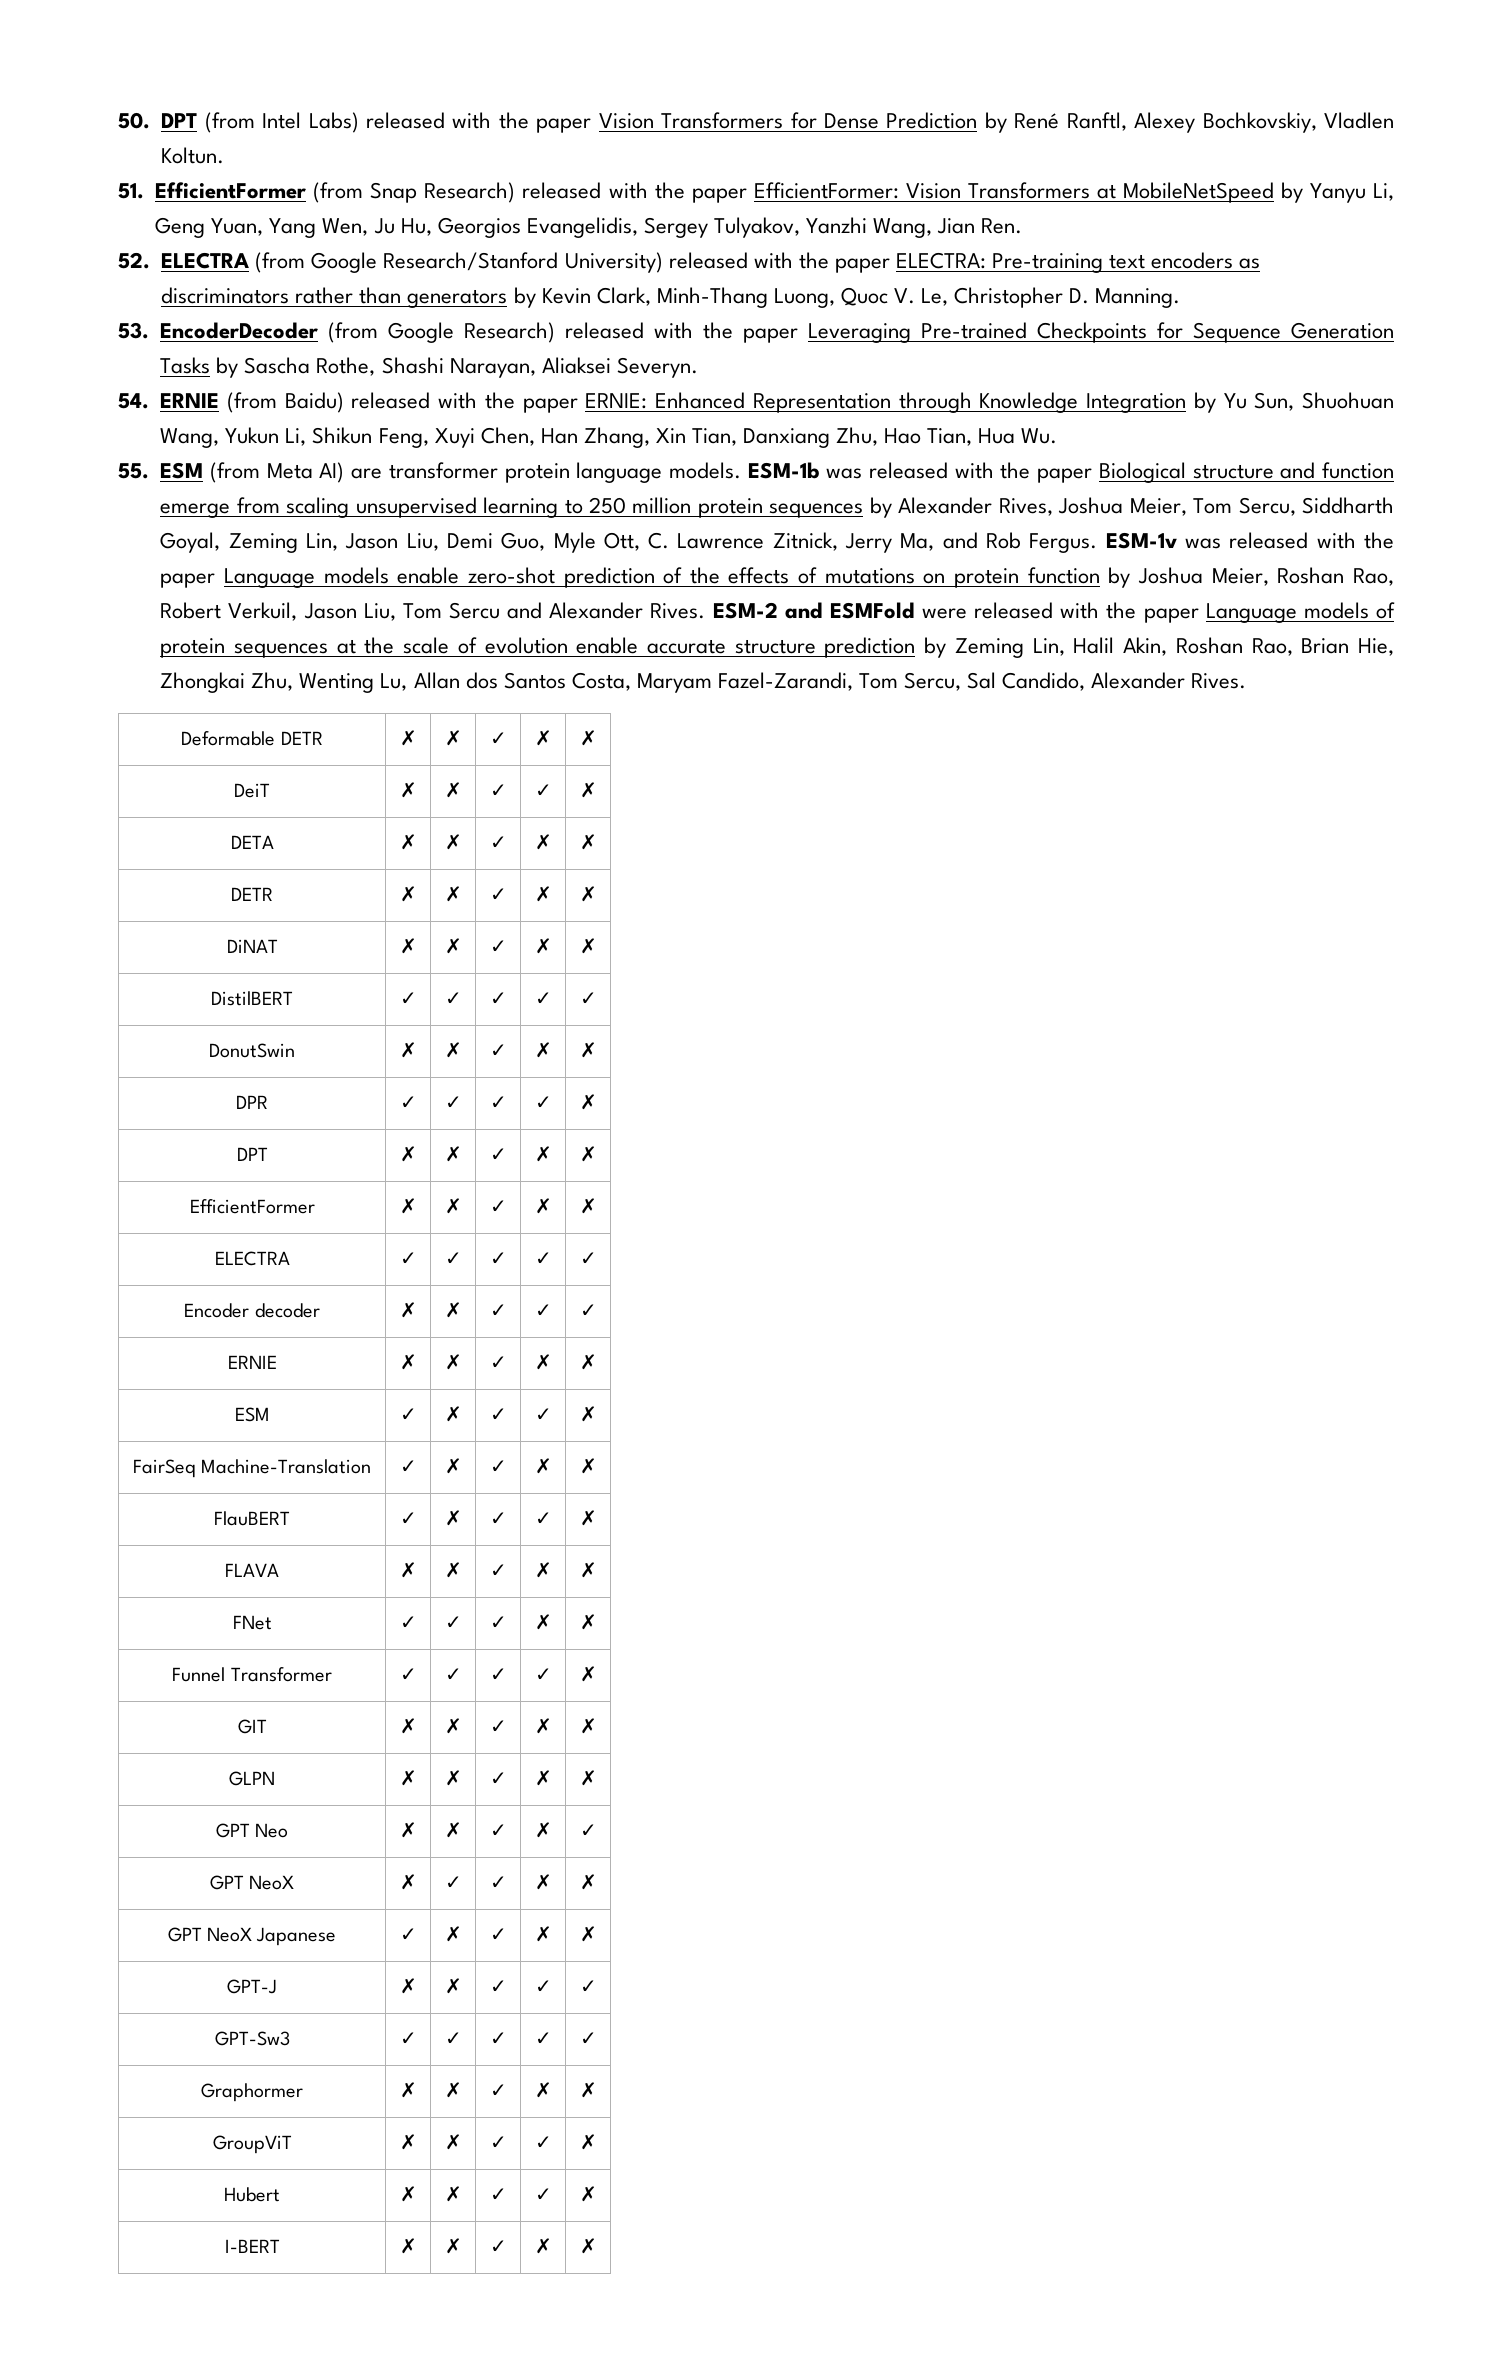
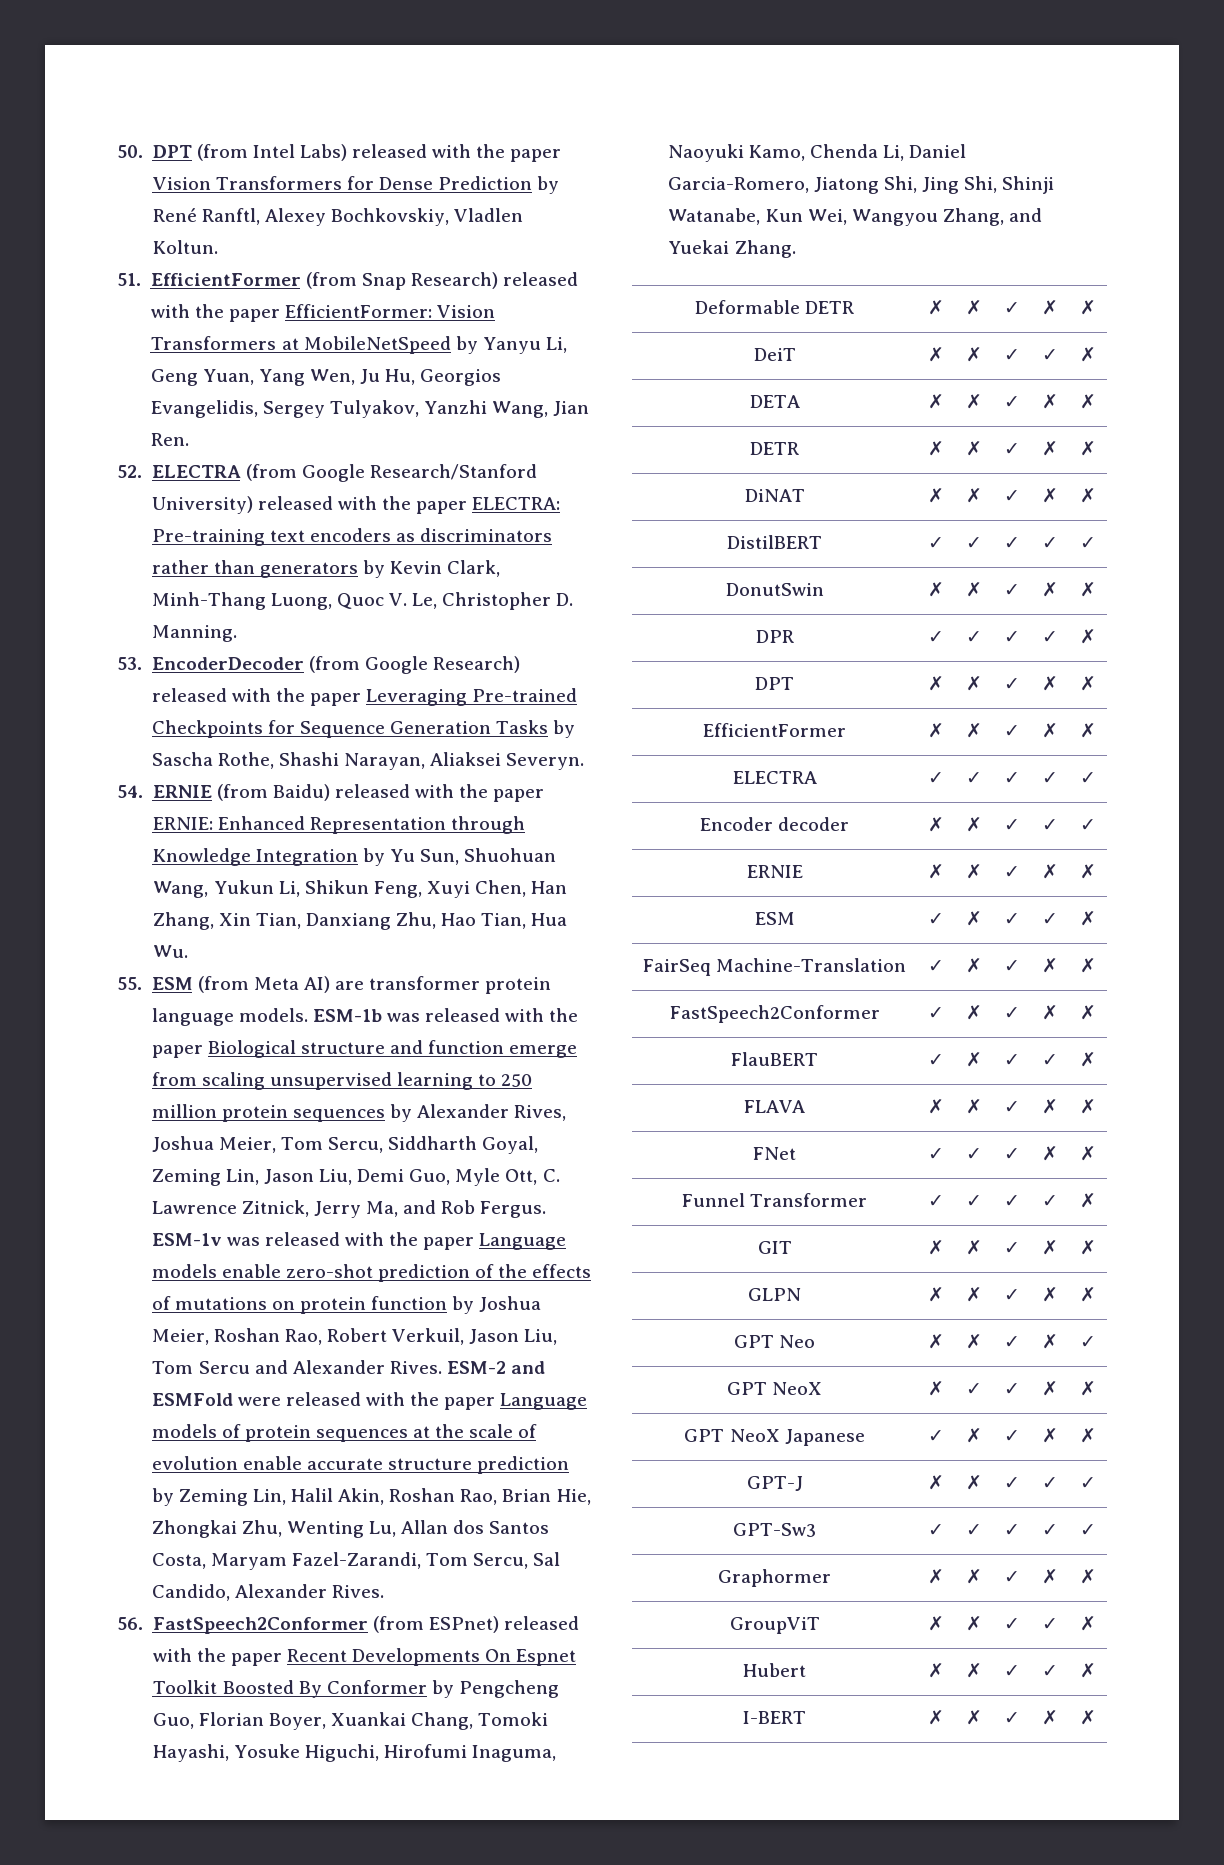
(1247, 681) none -> [117,1616,579,1634] [152,1648,577,1666] [152,1680,560,1698] [152,1712,549,1730] [152,1744,557,1762] [667,144,967,162] [667,176,1055,194] [667,208,1043,226] [667,240,796,258] // 56. FastSpeech2Conformer (from ESPnet) released with the paper Recent Developments On Espnet Toolkit Boosted By Conformer by Pengcheng Guo, Florian Boyer, Xuankai Chang, Tomoki Hayashi, Yosuke Higuchi, Hirofumi Inaguma, Naoyuki Kamo, Chenda Li, Daniel Garcia-Romero, Jiatong Shi, Jing Shi, Shinji Watanabe, Kun Wei, Wangyou Zhang, and Yuekai Zhang.
(597, 1466) none -> [669,1005,880,1023] [927,1007,944,1019] [965,1005,982,1020] [1003,1007,1020,1019] [1041,1005,1058,1020] [1079,1005,1096,1020] // FastSpeech2Conformer | ✓ | ✗ | ✓ | ✗ | ✗

